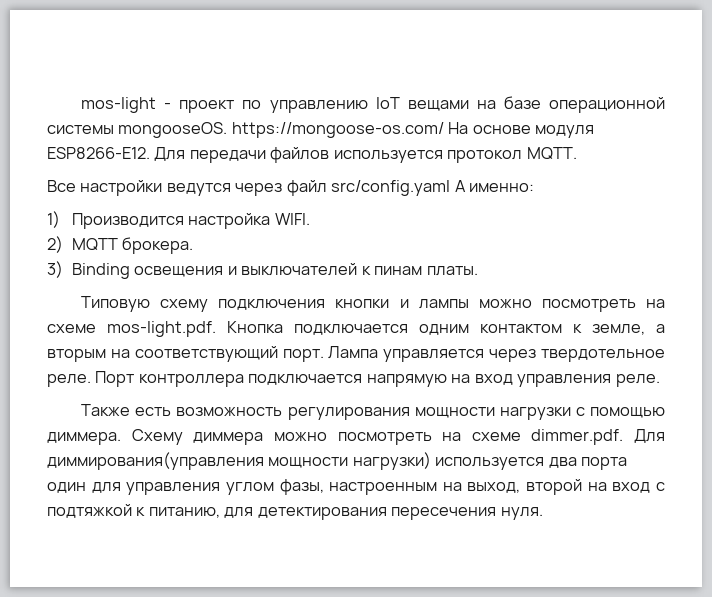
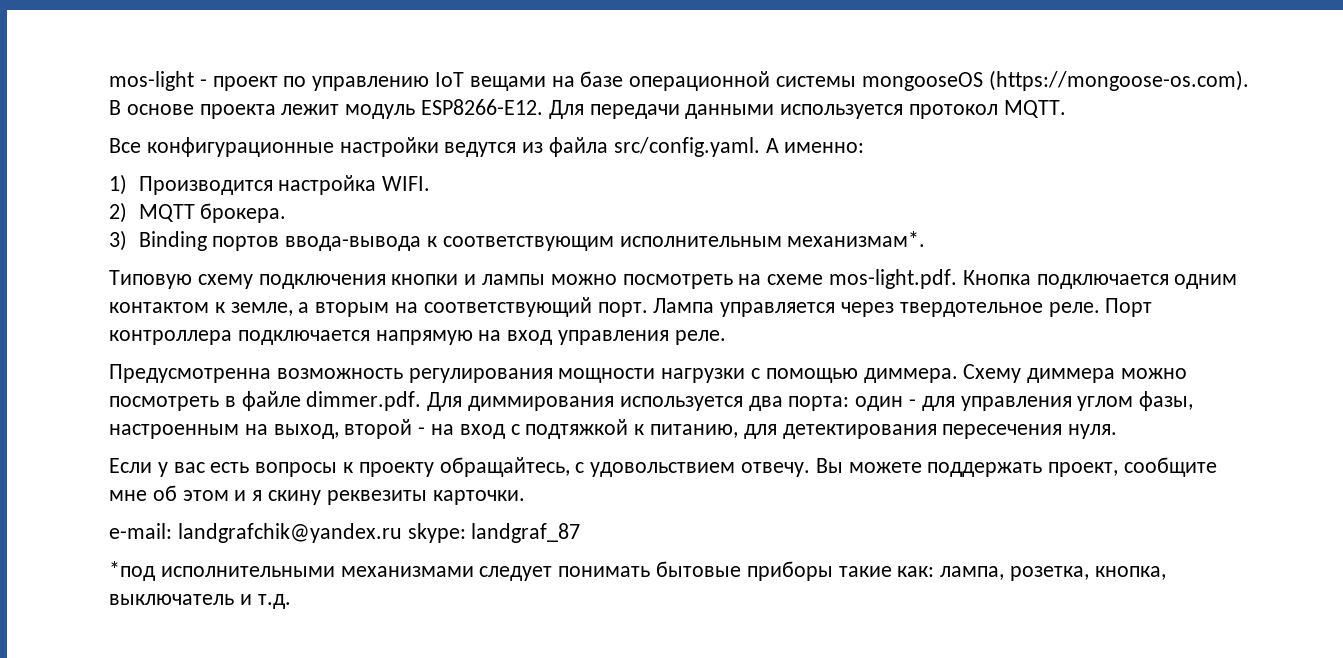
[118,122,595,138] mongooseOS. https://mongoose-os.com/ На основе модуля -> [861,70,1249,91] [109,100,416,119] mongooseOS (https://mongoose-os.com). В основе проекта лежит модуль
[270,147,330,163] файлов -> [685,104,775,119] данными
(76, 186) none -> [146,137,334,157] конфигурационные
[235,180,451,196] через файл src/config.yaml -> [522,137,760,157] из файла src/config.yaml.
[134,263,478,277] освещения и выключателей к пинам платы. -> [212,231,926,251] портов ввода-вывода к соответствующим исполнительным механизмам*.
[81,404,172,416] Также есть -> [109,364,271,383] Предусмотренна
[442,429,665,445] [47,452,628,470] [47,482,86,493] на схеме dimmer.pdf. Для диммирования(управления мощности нагрузки) используется два порта один -> [224,391,917,411] в файле dimmer.pdf. Для диммирования используется два порта: один -
(583, 487) none -> [418,427,426,435] -
(543, 513) none -> [109,457,1218,477] [109,485,525,505] [109,523,581,543] [109,561,1166,581] [109,594,291,609] // Если у вас есть вопросы к проекту обращайтесь, с удовольствием отвечу. Вы можете поддержать проект, сообщите мне об этом и я скину реквезиты карточки. // e-mail: landgrafchik@yandex.ru skype: landgraf_87 // *под исполнительными механизмами следует понимать бытовые приборы такие как: лампа, розетка, кнопка, выключатель и т.д.

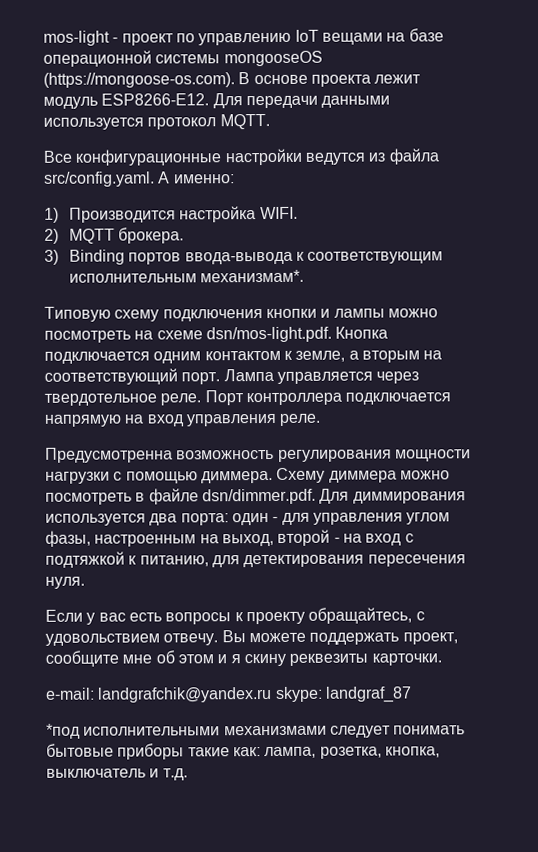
[829,269,958,289] mos-light.pdf. -> [205,326,332,343] dsn/mos-light.pdf.
[306,391,422,411] dimmer.pdf. -> [201,488,316,505] dsn/dimmer.pdf.

